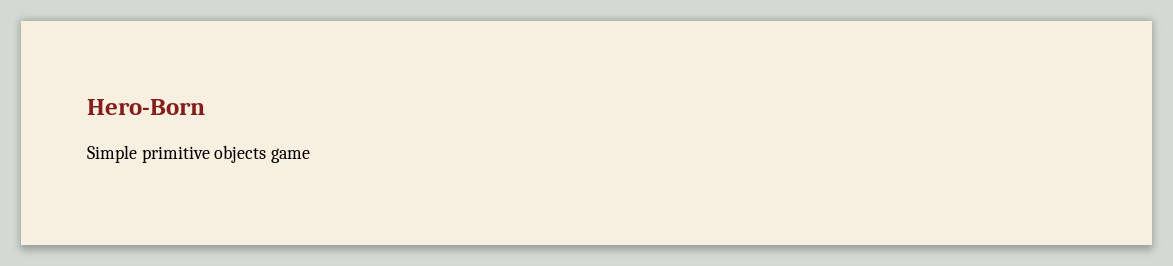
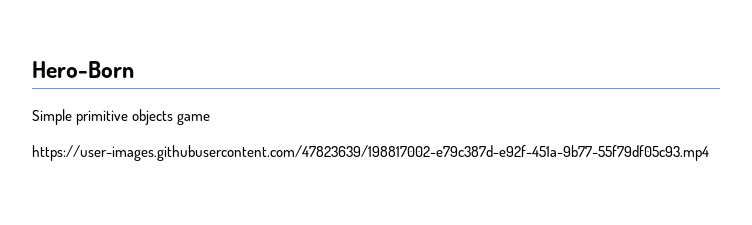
(311, 155) none -> [32,145,709,161] // https://user-images.githubusercontent.com/47823639/198817002-e79c387d-e92f-451a-9b77-55f79df05c93.mp4

